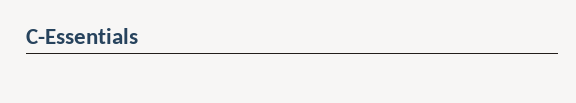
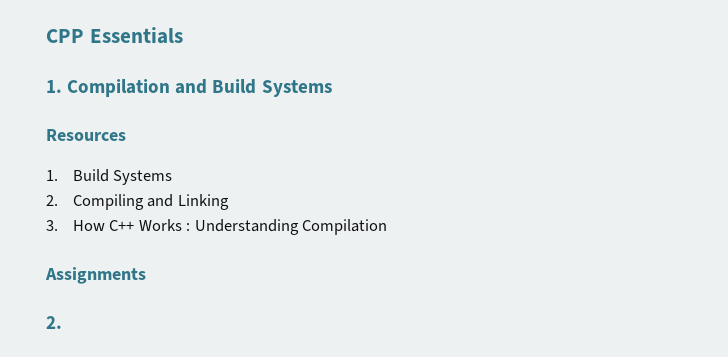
[26,28,138,44] C-Essentials -> [46,27,183,44] [46,79,332,97] [46,129,126,141] [46,169,173,185] [46,194,229,210] [46,219,388,235] [45,267,146,284] [46,316,62,329] CPP Essentials // 1. Compilation and Build Systems // Resources // 1. Build Systems // 2. Compiling and Linking // 3. How C++ Works : Understanding Compilation // Assignments // 2.

